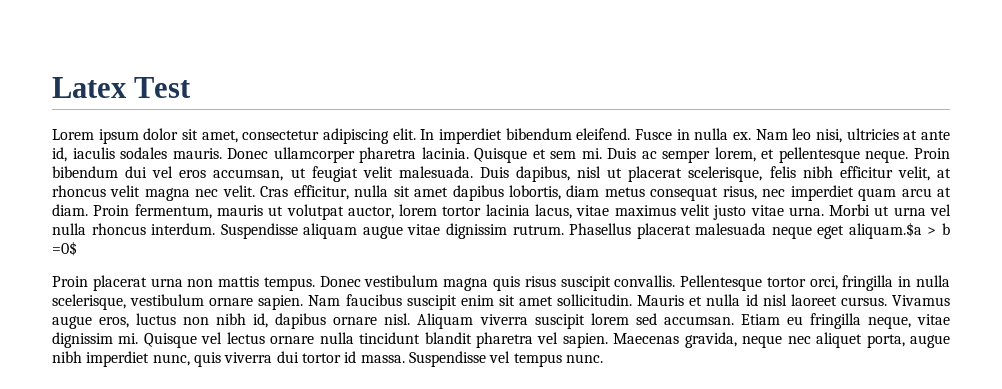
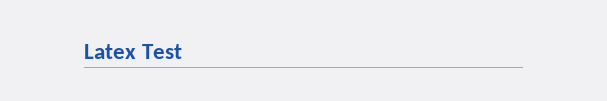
[52,128,950,144] [52,147,950,163] [52,166,952,182] [52,185,952,201] [52,204,951,220] [52,222,950,239] [52,241,77,256] [52,275,951,291] [52,294,950,310] [52,313,951,329] [52,332,951,348] [52,351,603,367] // Lorem ipsum dolor sit amet, consectetur adipiscing elit. In imperdiet bibendum eleifend. Fusce in nulla ex. Nam leo nisi, ultricies at ante id, iaculis sodales mauris. Donec ullamcorper pharetra lacinia. Quisque et sem mi. Duis ac semper lorem, et pellentesque neque. Proin bibendum dui vel eros accumsan, ut feugiat velit malesuada. Duis dapibus, nisl ut placerat scelerisque, felis nibh efficitur velit, at rhoncus velit magna nec velit. Cras efficitur, nulla sit amet dapibus lobortis, diam metus consequat risus, nec imperdiet quam arcu at diam. Proin fermentum, mauris ut volutpat auctor, lorem tortor lacinia lacus, vitae maximus velit justo vitae urna. Morbi ut urna vel nulla rhoncus interdum. Suspendisse aliquam augue vitae dignissim rutrum. Phasellus placerat malesuada neque eget aliquam.$a > b =0$ // Proin placerat urna non mattis tempus. Donec vestibulum magna quis risus suscipit convallis. Pellentesque tortor orci, fringilla in nulla scelerisque, vestibulum ornare sapien. Nam faucibus suscipit enim sit amet sollicitudin. Mauris et nulla id nisl laoreet cursus. Vivamus augue eros, luctus non nibh id, dapibus ornare nisl. Aliquam viverra suscipit lorem sed accumsan. Etiam eu fringilla neque, vitae dignissim mi. Quisque vel lectus ornare nulla tincidunt blandit pharetra vel sapien. Maecenas gravida, neque nec aliquet porta, augue nibh imperdiet nunc, quis viverra dui tortor id massa. Suspendisse vel tempus nunc. -> (183, 51) none

